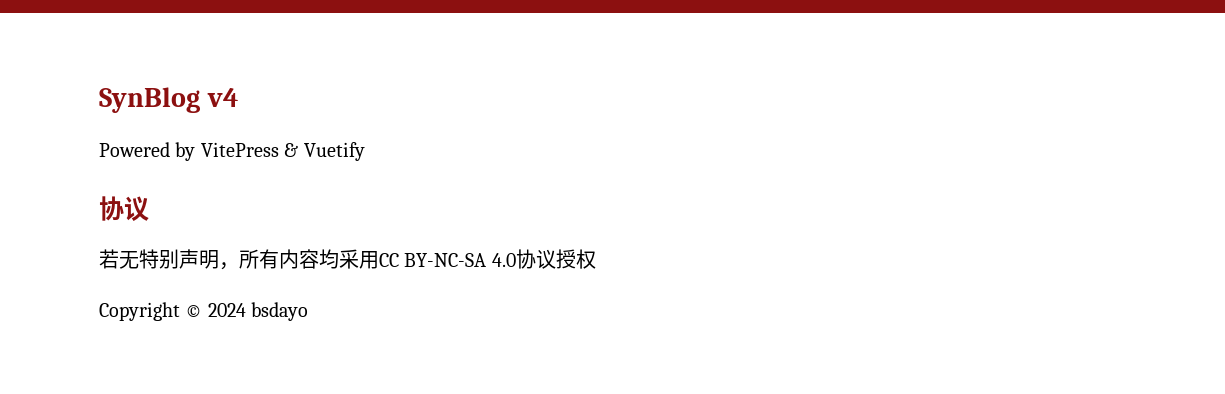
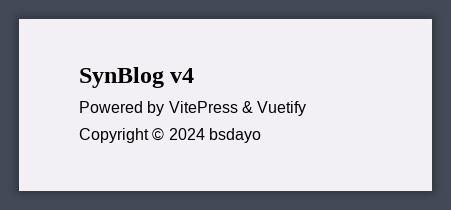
[99,196,149,222] [99,249,596,270] // 协议 // 若无特别声明，所有内容均采用CC BY-NC-SA 4.0协议授权 -> (307, 108) none

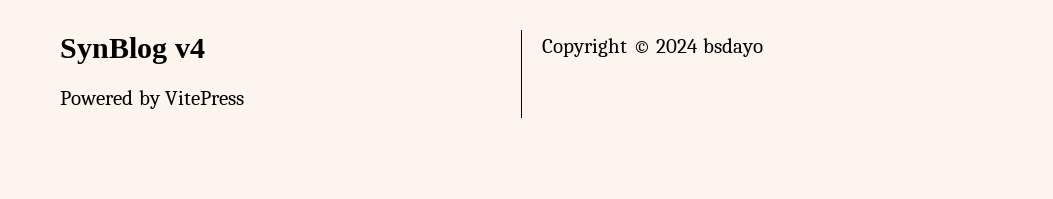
[241,101,307,116] & Vuetify -> (245, 97) none

